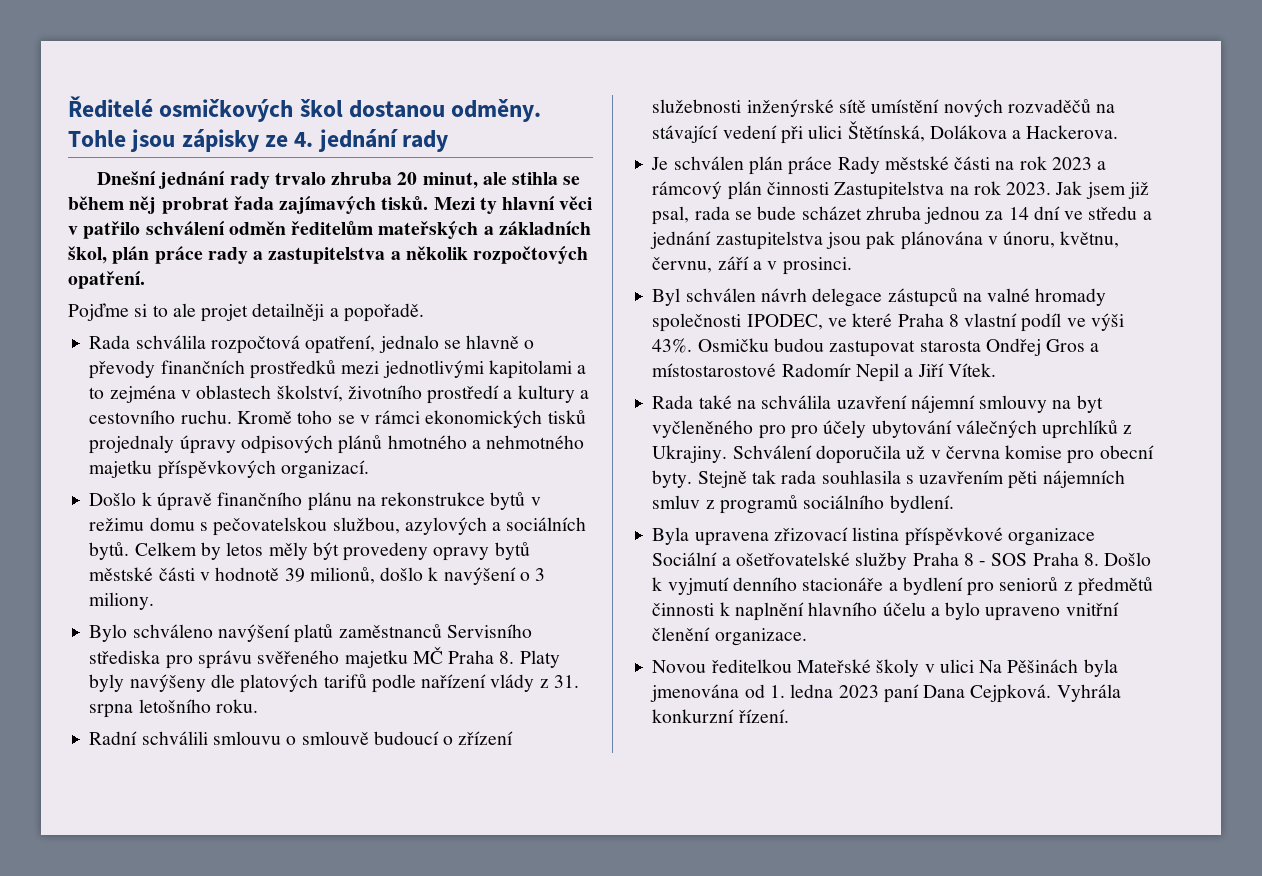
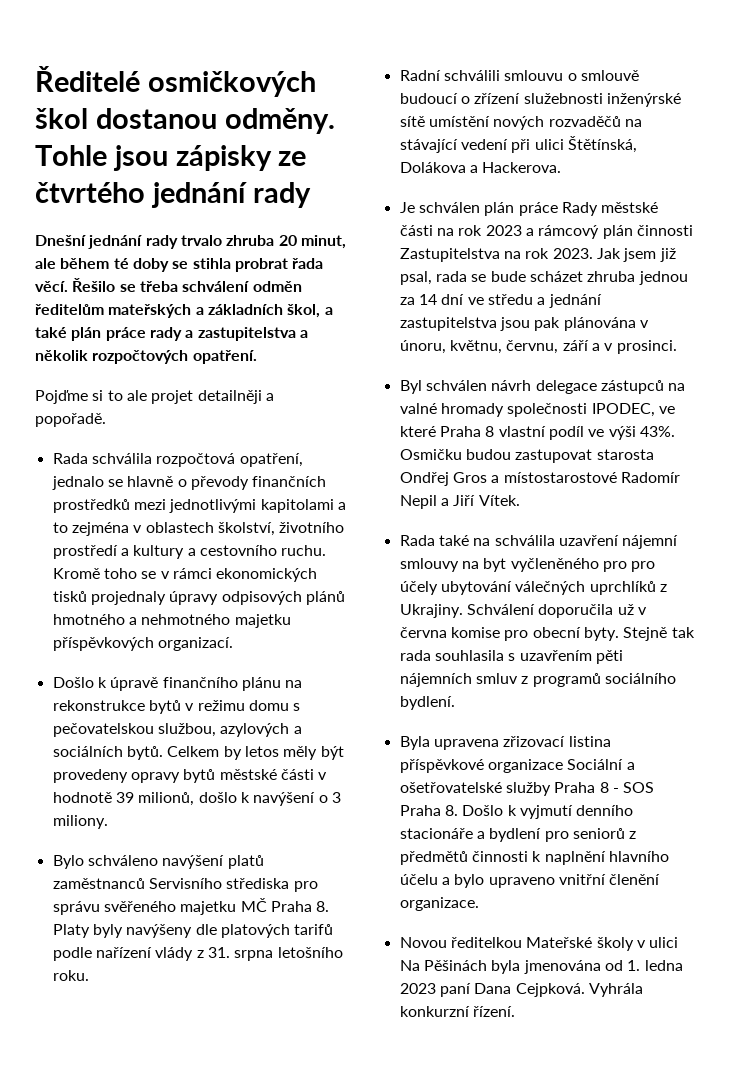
[294,132,314,147] 4. -> [35,182,145,203] čtvrtého
[512,172,581,185] [68,196,593,214] [68,221,141,239] stihla se během něj probrat řada zajímavých tisků. Mezi ty hlavní věci v patřilo -> [60,258,324,272] [35,278,178,292] během té doby se stihla probrat řada věcí. Řešilo se třeba
(107, 255) none -> [324,307,333,315] [35,327,67,338] a také

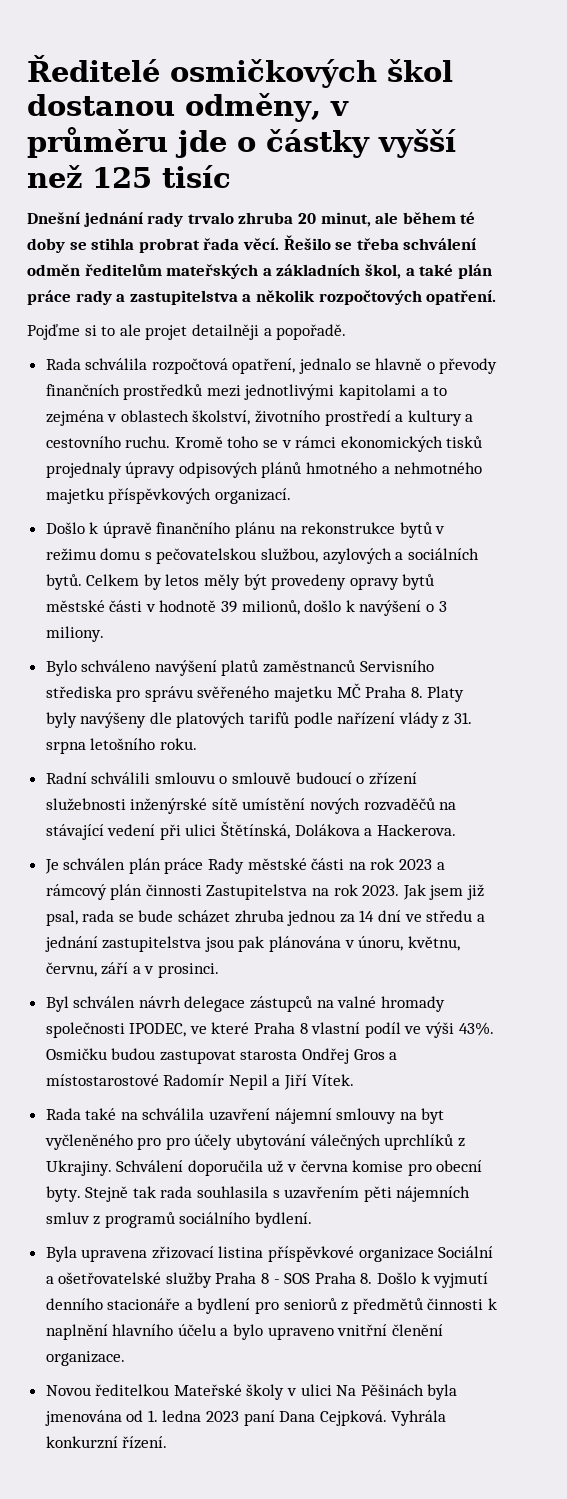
[224,108,335,134] [35,145,307,171] [35,182,311,208] odměny. Tohle jsou zápisky ze čtvrtého jednání rady -> [185,93,349,122] [27,127,456,158] [27,165,231,188] odměny, v průměru jde o částky vyšší než 125 tisíc

